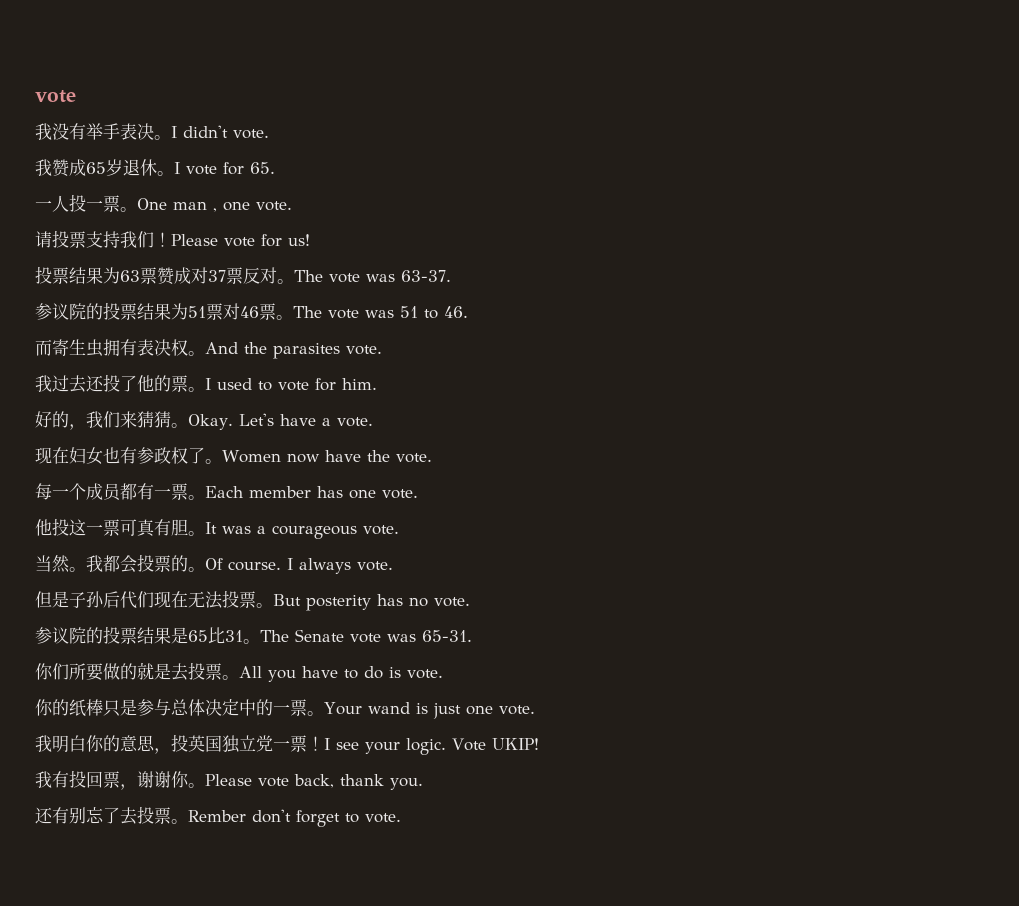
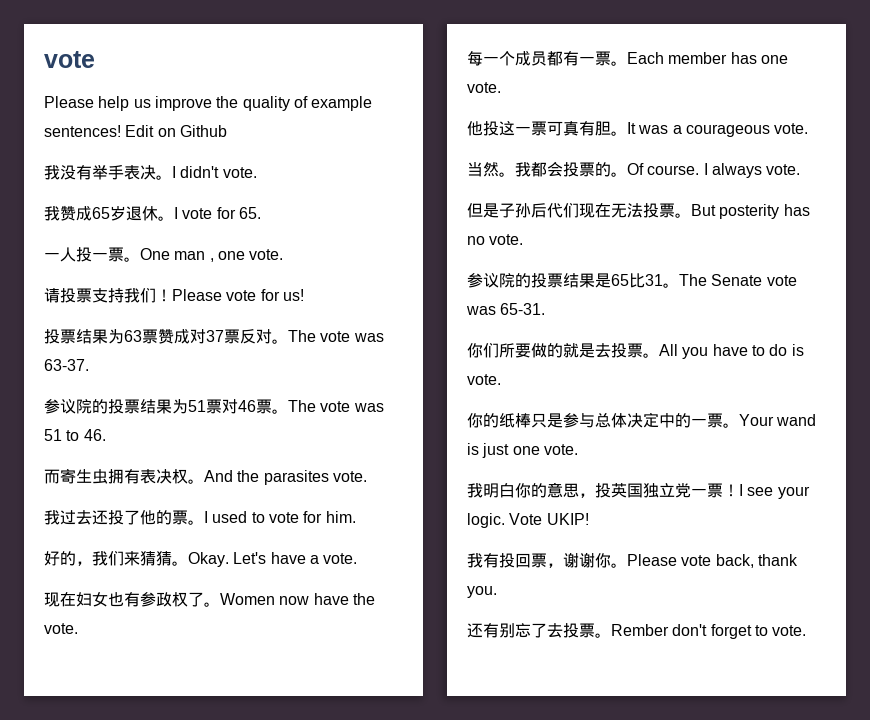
[35,90,76,103] vote -> [44,51,95,68] [44,96,373,111] [44,125,227,137] vote // Please help us improve the quality of example sentences! Edit on Github

